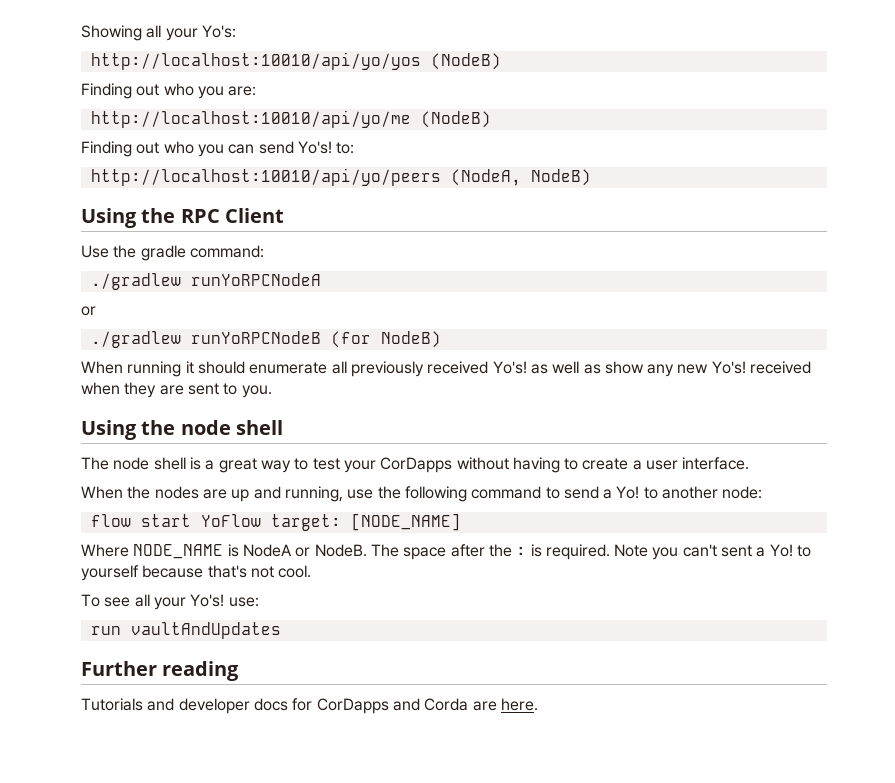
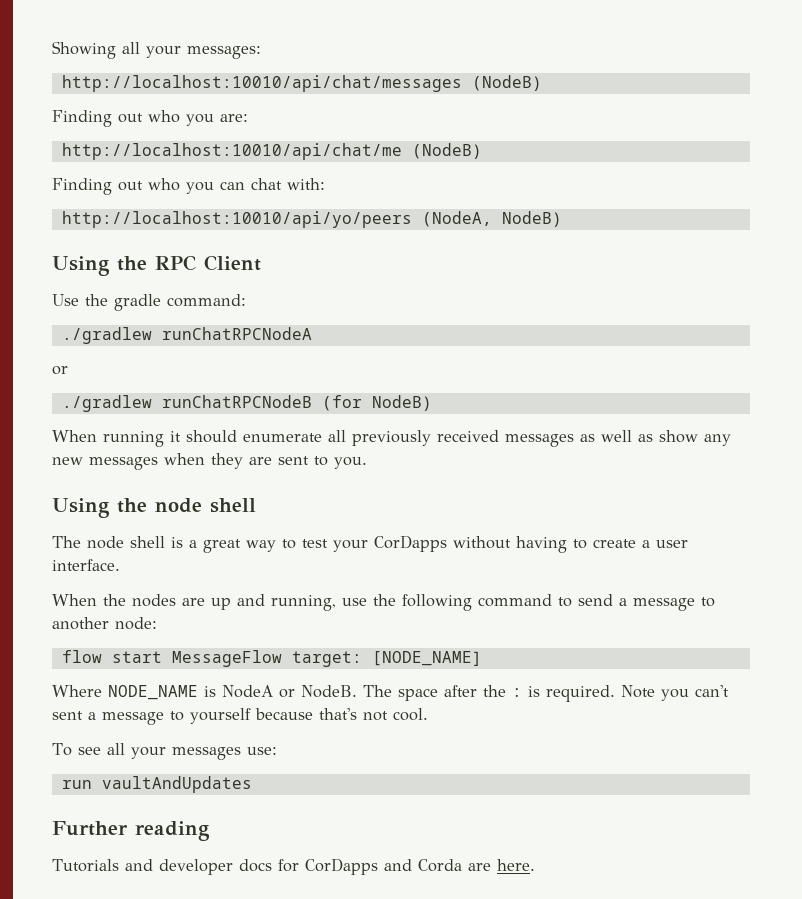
[201,25,236,38] [90,52,421,70] Yo's: // http://localhost:10010/api/yo/yos -> [187,46,261,59] [61,75,462,92] messages: // http://localhost:10010/api/chat/messages
[90,110,411,128] http://localhost:10010/api/yo/me -> [61,143,402,160] http://localhost:10010/api/chat/me
[258,141,355,154] send Yo's! to: -> [251,178,325,190] chat with:
[190,273,321,286] runYoRPCNodeA -> [161,327,312,340] runChatRPCNodeA
[190,331,321,344] runYoRPCNodeB -> [161,395,312,408] runChatRPCNodeB
[492,361,527,374] Yo's! -> [505,434,574,447] messages
[711,361,812,374] Yo's! received -> [89,457,158,470] messages
[616,486,640,499] Yo! -> [633,598,695,611] message
[200,514,261,527] YoFlow -> [171,650,282,667] MessageFlow
[769,544,793,557] Yo! -> [102,712,164,725] message
[190,594,225,607] Yo's! -> [171,747,241,760] messages

